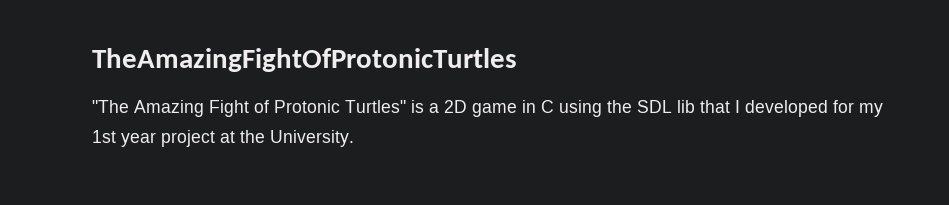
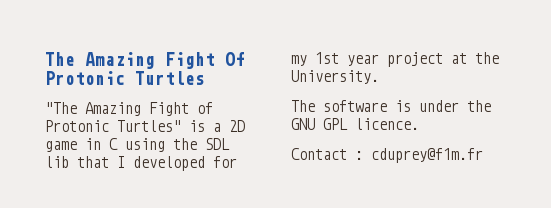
[92,48,517,72] TheAmazingFightOfProtonicTurtles -> [45,52,245,69] [45,71,205,85] The Amazing Fight Of Protonic Turtles
(354, 138) none -> [291,100,491,112] [291,118,419,130] [291,148,483,163] // The software is under the GNU GPL licence. // Contact : cduprey@f1m.fr

